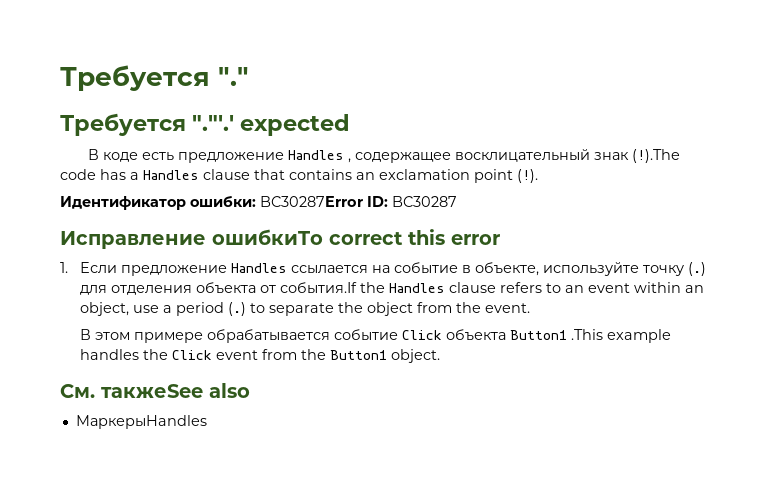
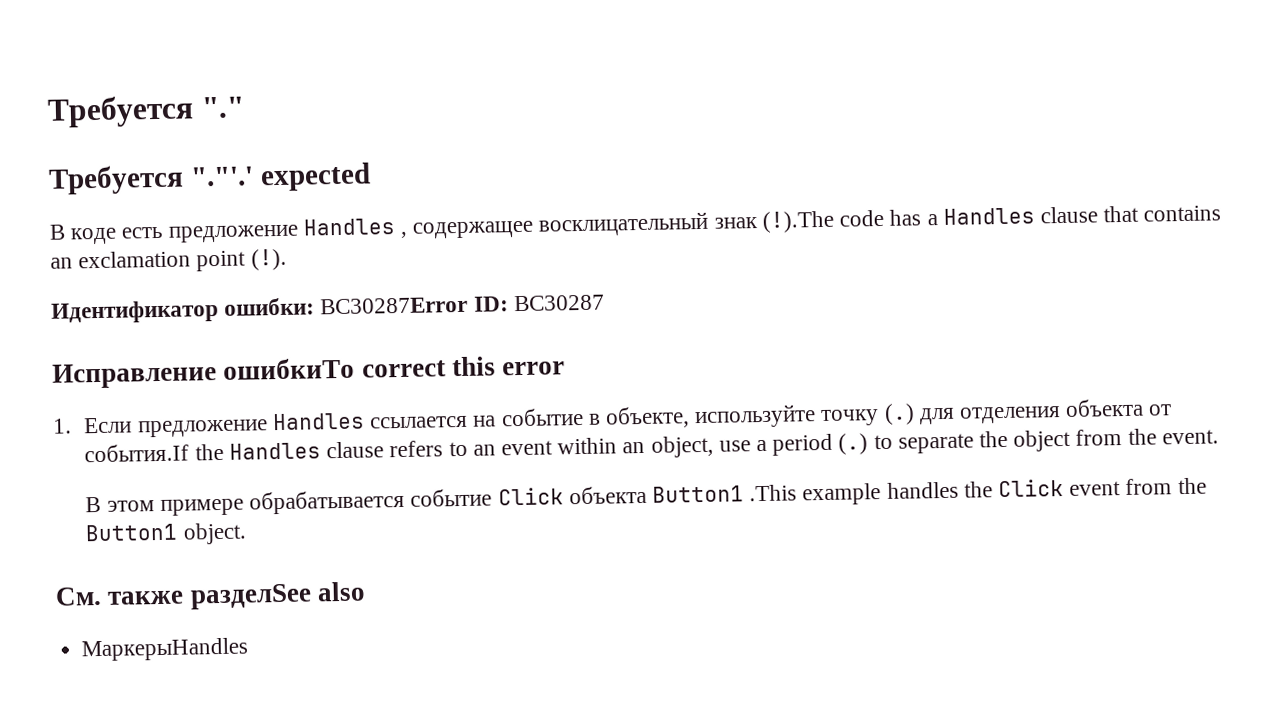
[101,384,203,398] такжеSee -> [107,583,312,610] также разделSee

